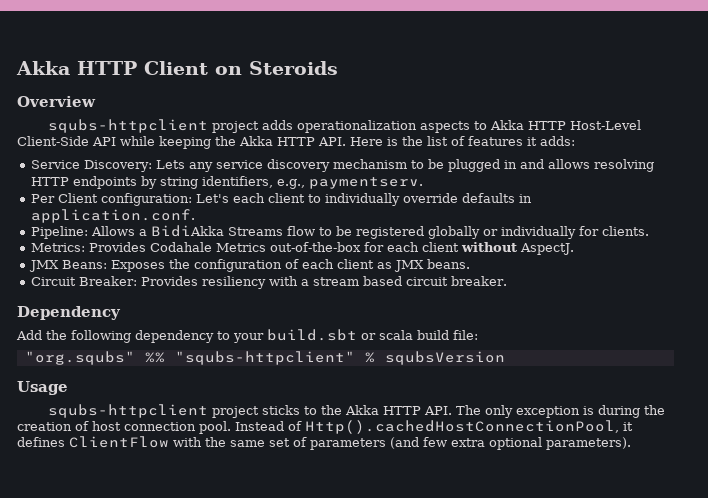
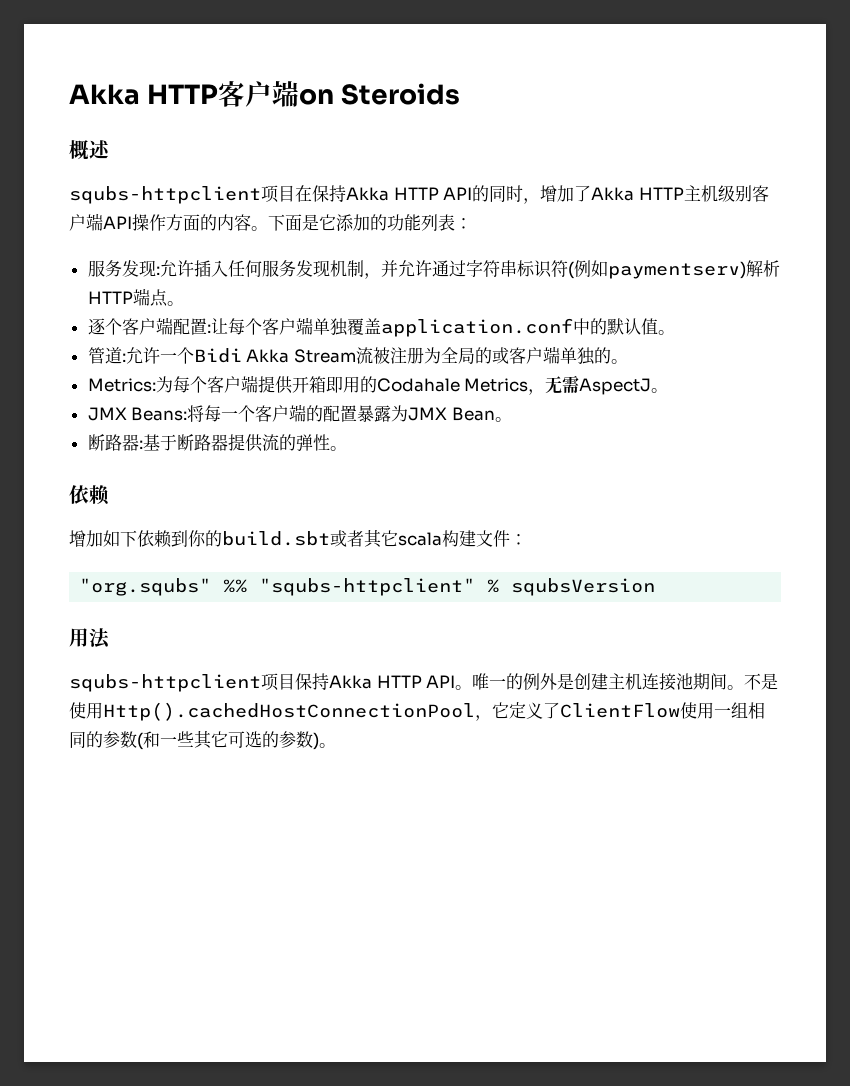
[16,61,208,75] Akka HTTP Client -> [69,81,300,107] Akka HTTP客户端
[17,96,96,107] [48,119,642,133] [17,136,575,149] [31,159,655,172] [31,176,424,189] [31,193,533,206] [31,209,196,223] [31,225,650,239] [31,242,575,255] [29,259,471,272] [31,276,508,289] [17,306,121,320] [16,329,478,343] Overview // squbs-httpclient project adds operationalization aspects to Akka HTTP Host-Level Client-Side API while keeping the Akka HTTP API. Here is the list of features it adds: // Service Discovery: Lets any service discovery mechanism to be plugged in and allows resolving HTTP endpoints by string identifiers, e.g., paymentserv. // Per Client configuration: Let's each client to individually override defaults in application.conf. // Pipeline: Allows a BidiAkka Streams flow to be registered globally or individually for clients. // Metrics: Provides Codahale Metrics out-of-the-box for each client without AspectJ. // JMX Beans: Exposes the configuration of each client as JMX beans. // Circuit Breaker: Provides resiliency with a stream based circuit breaker. // Dependency // Add the following dependency to your build.sbt or scala build file: -> [69,140,110,160] [69,185,769,204] [69,213,472,231] [87,260,780,279] [87,288,184,307] [87,317,675,337] [87,346,628,365] [87,375,669,395] [87,404,512,422] [87,434,347,452] [69,485,110,505] [69,529,527,548] 概述 // squbs-httpclient项目在保持Akka HTTP API的同时，增加了Akka HTTP主机级别客户端API操作方面的内容。下面是它添加的功能列表： // 服务发现:允许插入任何服务发现机制，并允许通过字符串标识符(例如paymentserv)解析HTTP端点。 // 逐个客户端配置:让每个客户端单独覆盖application.conf中的默认值。 // 管道:允许一个Bidi Akka Stream流被注册为全局的或客户端单独的。 // Metrics:为每个客户端提供开箱即用的Codahale Metrics，无需AspectJ。 // JMX Beans:将每一个客户端的配置暴露为JMX Bean。 // 断路器:基于断路器提供流的弹性。 // 依赖 // 增加如下依赖到你的build.sbt或者其它scala构建文件：
[17,381,68,395] [48,404,666,418] [17,420,633,434] [17,436,631,450] Usage // squbs-httpclient project sticks to the Akka HTTP API. The only exception is during the creation of host connection pool. Instead of Http().cachedHostConnectionPool, it defines ClientFlow with the same set of parameters (and few extra optional parameters). -> [69,628,110,649] [69,673,779,692] [69,702,765,721] [69,730,336,750] 用法 // squbs-httpclient项目保持Akka HTTP API。唯一的例外是创建主机连接池期间。不是使用Http().cachedHostConnectionPool，它定义了ClientFlow使用一组相同的参数(和一些其它可选的参数)。

